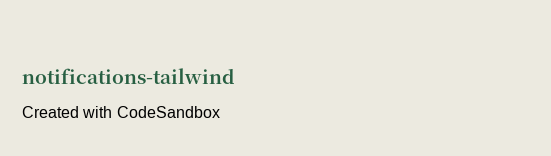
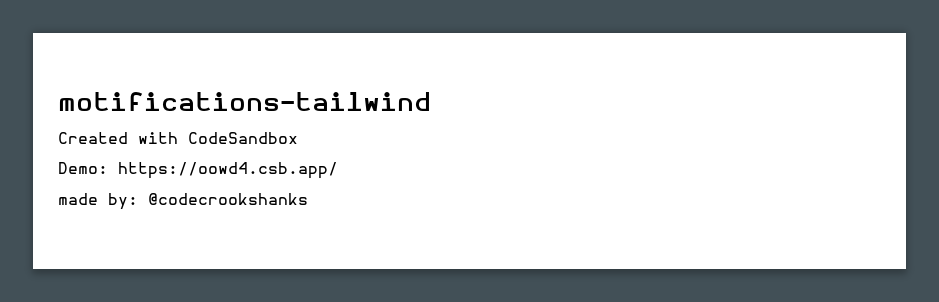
[22,68,235,84] notifications-tailwind -> [58,92,431,111] motifications-tailwind
(220, 112) none -> [58,162,338,179] [58,193,308,210] // Demo: https://oowd4.csb.app/ // made by: @codecrookshanks

